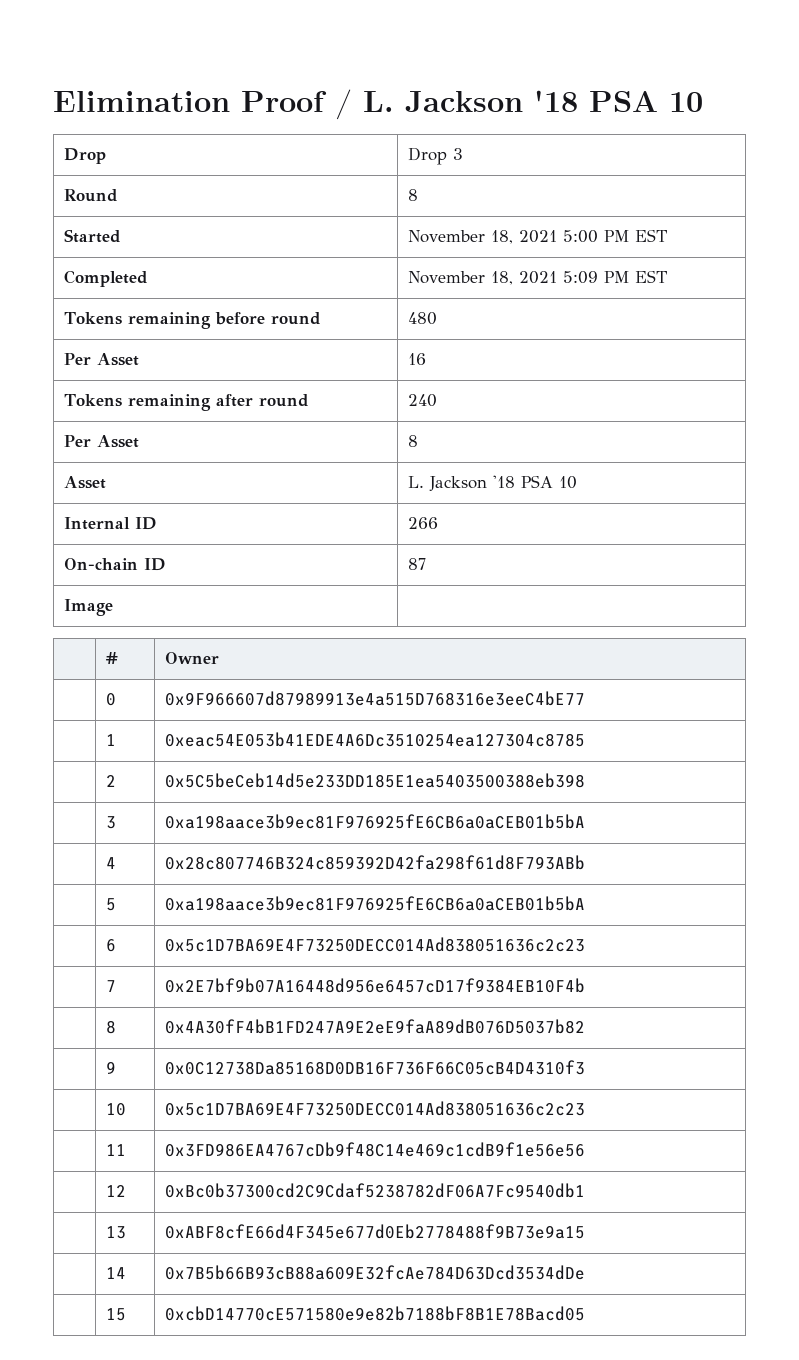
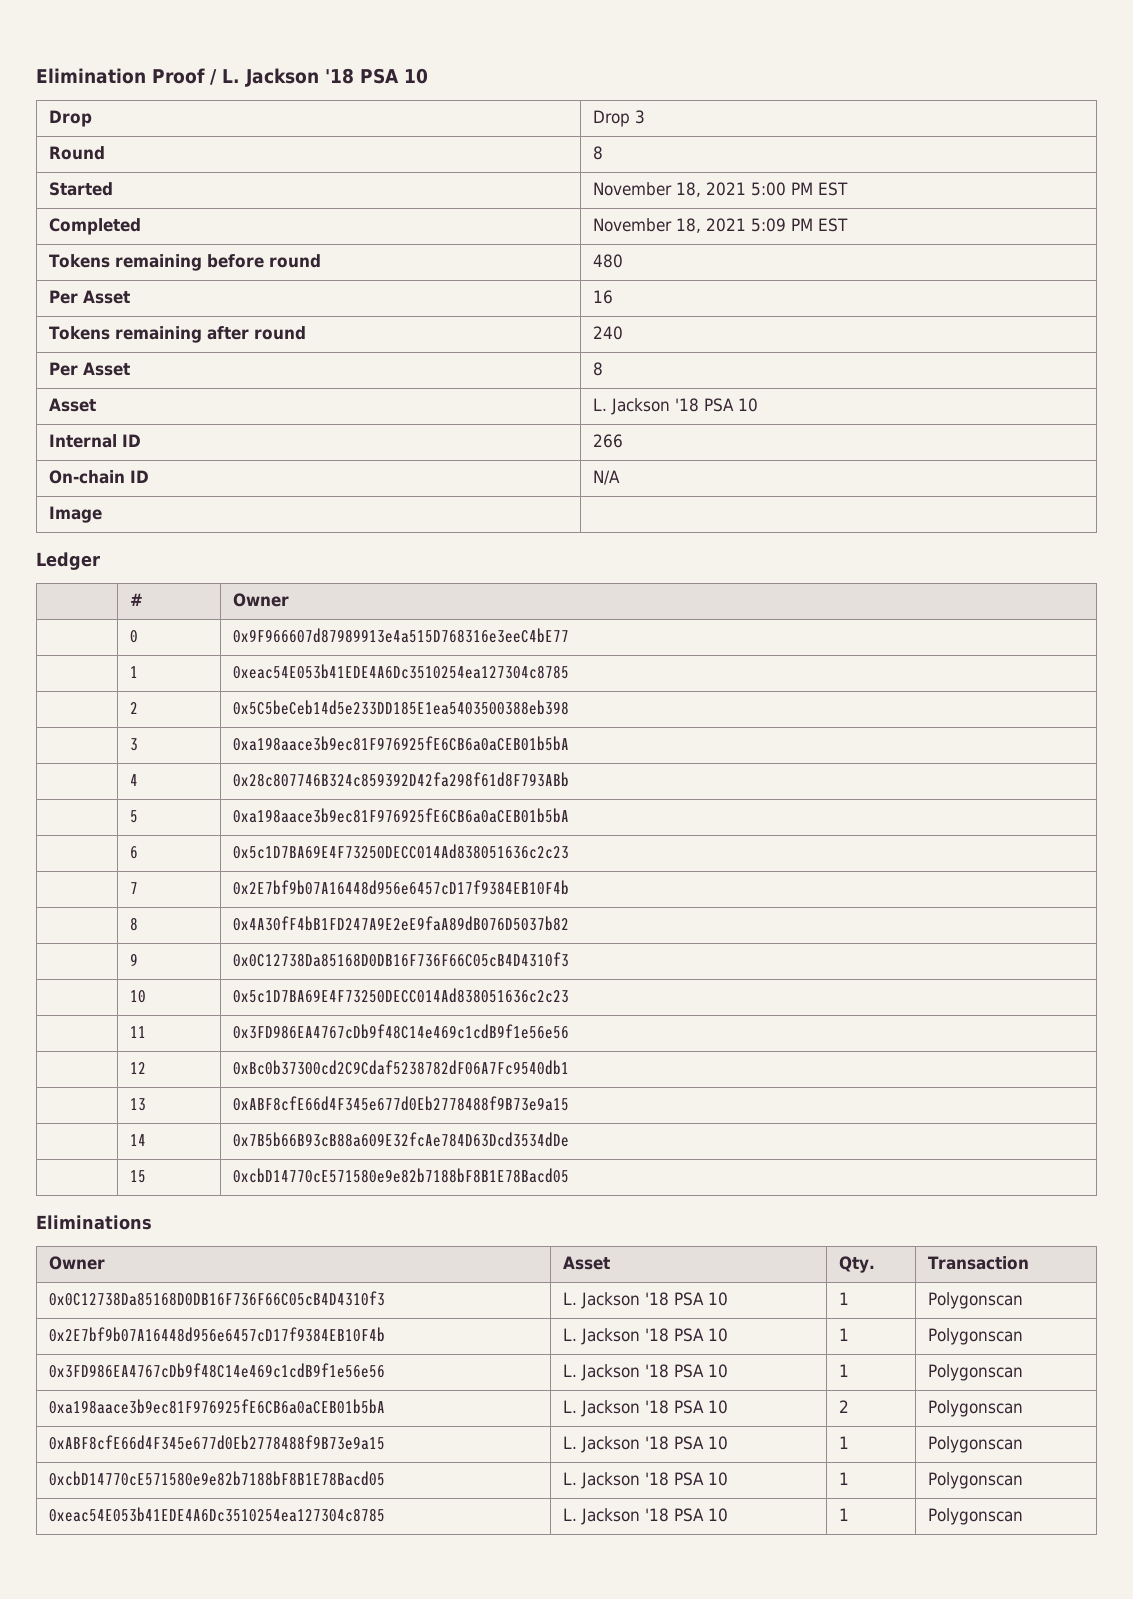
[408,558,427,570] 87 -> [592,470,620,485] N/A
(114, 607) none -> [36,552,100,570] // Ledger
(586, 1313) none -> [36,1215,152,1230] [48,1256,105,1270] [562,1256,610,1270] [838,1256,875,1273] [927,1256,1029,1270] [48,1291,385,1306] [562,1292,728,1309] [838,1292,849,1305] [927,1292,1023,1309] [48,1327,385,1342] [562,1328,728,1345] [838,1328,849,1341] [927,1328,1023,1345] [48,1363,385,1378] [562,1364,728,1381] [838,1364,849,1377] [927,1364,1023,1381] [48,1399,385,1414] [562,1400,728,1417] [838,1400,849,1413] [927,1400,1023,1417] [48,1435,385,1450] [562,1436,728,1453] [838,1436,849,1449] [927,1436,1023,1453] [48,1471,385,1486] [562,1472,728,1489] [838,1472,849,1485] [927,1472,1023,1489] [48,1507,385,1522] [562,1508,728,1525] [838,1508,849,1521] [927,1508,1023,1525] // Eliminations // Owner | Asset | Qty. | Transaction // 0x0C12738Da85168D0DB16F736F66C05cB4D4310f3 | L. Jackson '18 PSA 10 | 1 | Polygonscan // 0x2E7bf9b07A16448d956e6457cD17f9384EB10F4b | L. Jackson '18 PSA 10 | 1 | Polygonscan // 0x3FD986EA4767cDb9f48C14e469c1cdB9f1e56e56 | L. Jackson '18 PSA 10 | 1 | Polygonscan // 0xa198aace3b9ec81F976925fE6CB6a0aCEB01b5bA | L. Jackson '18 PSA 10 | 2 | Polygonscan // 0xABF8cfE66d4F345e677d0Eb2778488f9B73e9a15 | L. Jackson '18 PSA 10 | 1 | Polygonscan // 0xcbD14770cE571580e9e82b7188bF8B1E78Bacd05 | L. Jackson '18 PSA 10 | 1 | Polygonscan // 0xeac54E053b41EDE4A6Dc3510254ea127304c8785 | L. Jackson '18 PSA 10 | 1 | Polygonscan

